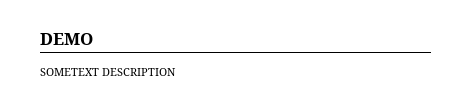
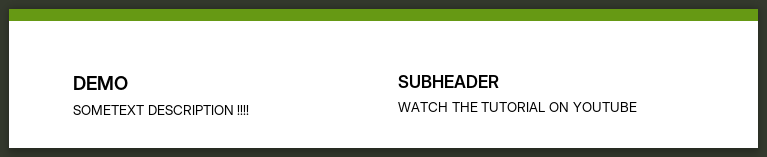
(176, 72) none -> [237,105,250,115] [398,75,499,88] [398,102,637,112] !!!! // SUBHEADER // WATCH THE TUTORIAL ON YOUTUBE

